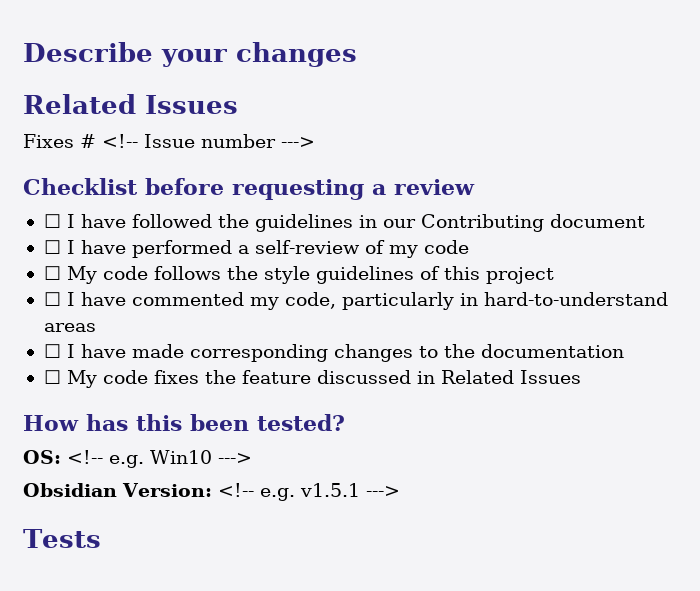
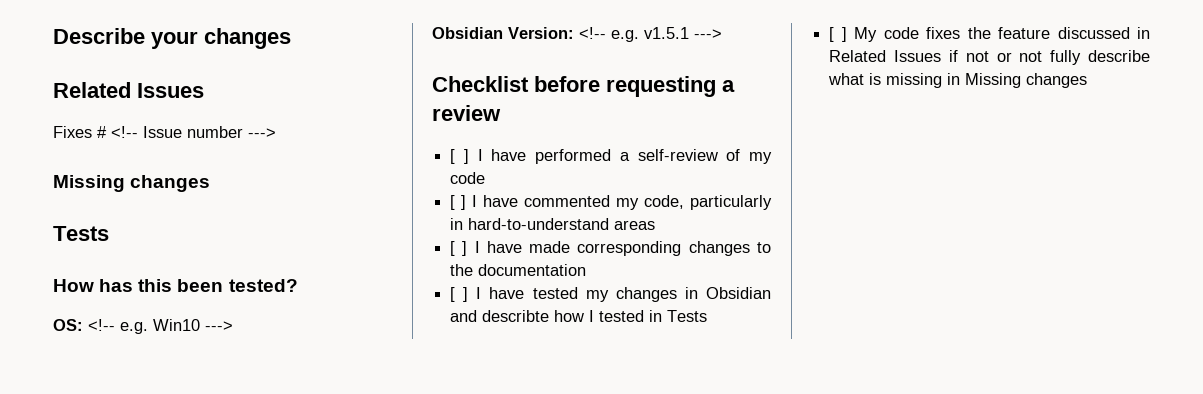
[23,178,475,200] [43,214,645,232] [43,240,469,258] [43,266,554,284] [43,292,668,310] [43,323,96,332] [43,344,624,362] [43,370,581,388] Checklist before requesting a review // ☐ I have followed the guidelines in our Contributing document // ☐ I have performed a self-review of my code // ☐ My code follows the style guidelines of this project // ☐ I have commented my code, particularly in hard-to-understand areas // ☐ I have made corresponding changes to the documentation // ☐ My code fixes the feature discussed in Related Issues -> [53,175,211,192] [53,226,109,241] Missing changes // Tests
[23,529,101,548] Tests -> [432,76,735,97] [432,105,501,121] [450,149,772,164] [450,172,486,184] [450,195,772,210] [450,218,656,230] [450,241,771,256] [450,264,587,276] [450,287,771,302] [450,310,708,322] [829,27,1150,42] [829,50,1150,65] [828,73,1088,88] Checklist before requesting a review // [ ] I have performed a self-review of my code // [ ] I have commented my code, particularly in hard-to-understand areas // [ ] I have made corresponding changes to the documentation // [ ] I have tested my changes in Obsidian and describte how I tested in Tests // [ ] My code fixes the feature discussed in Related Issues if not or not fully describe what is missing in Missing changes

